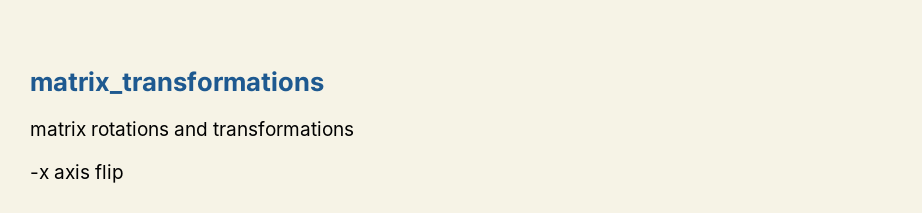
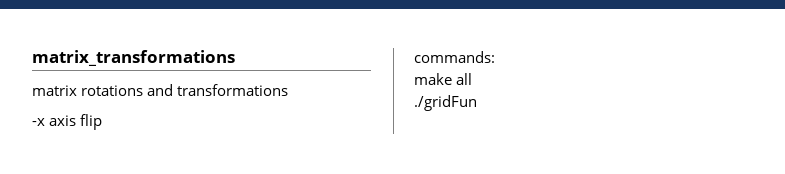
(125, 173) none -> [414,51,495,63] [414,73,473,85] [414,95,477,111] // commands: // make all // ./gridFun

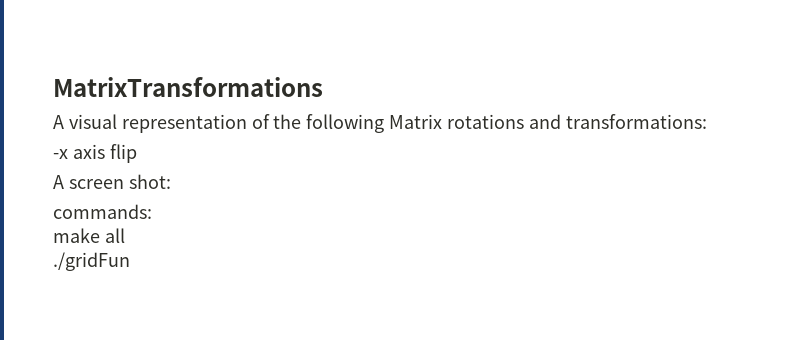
[32,50,235,66] [32,85,77,96] matrix_transformations // matrix -> [53,77,323,97] [53,114,443,133] MatrixTransformations // A visual representation of the following Matrix
[177,84,289,96] transformations -> [565,114,707,129] transformations:
(103, 122) none -> [53,174,171,189] // A screen shot:

